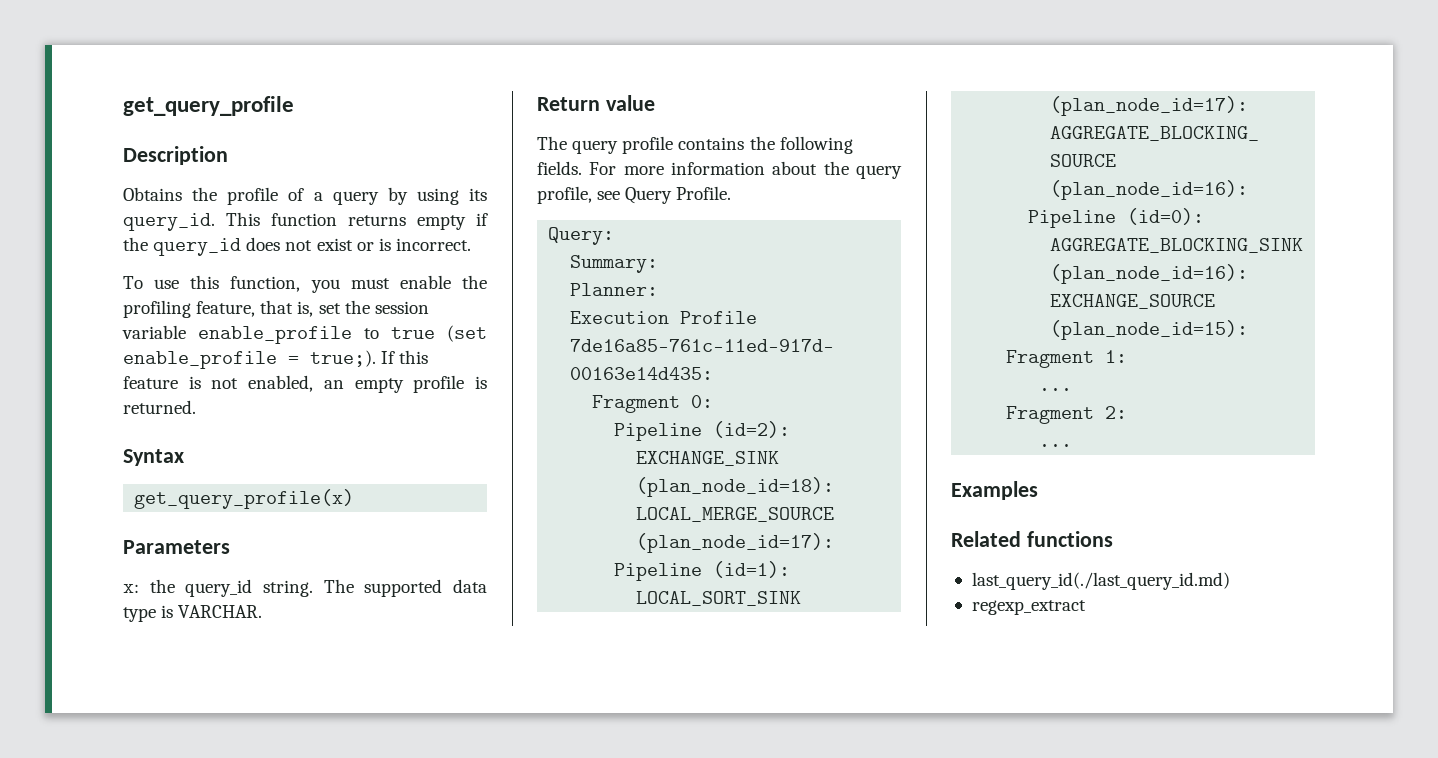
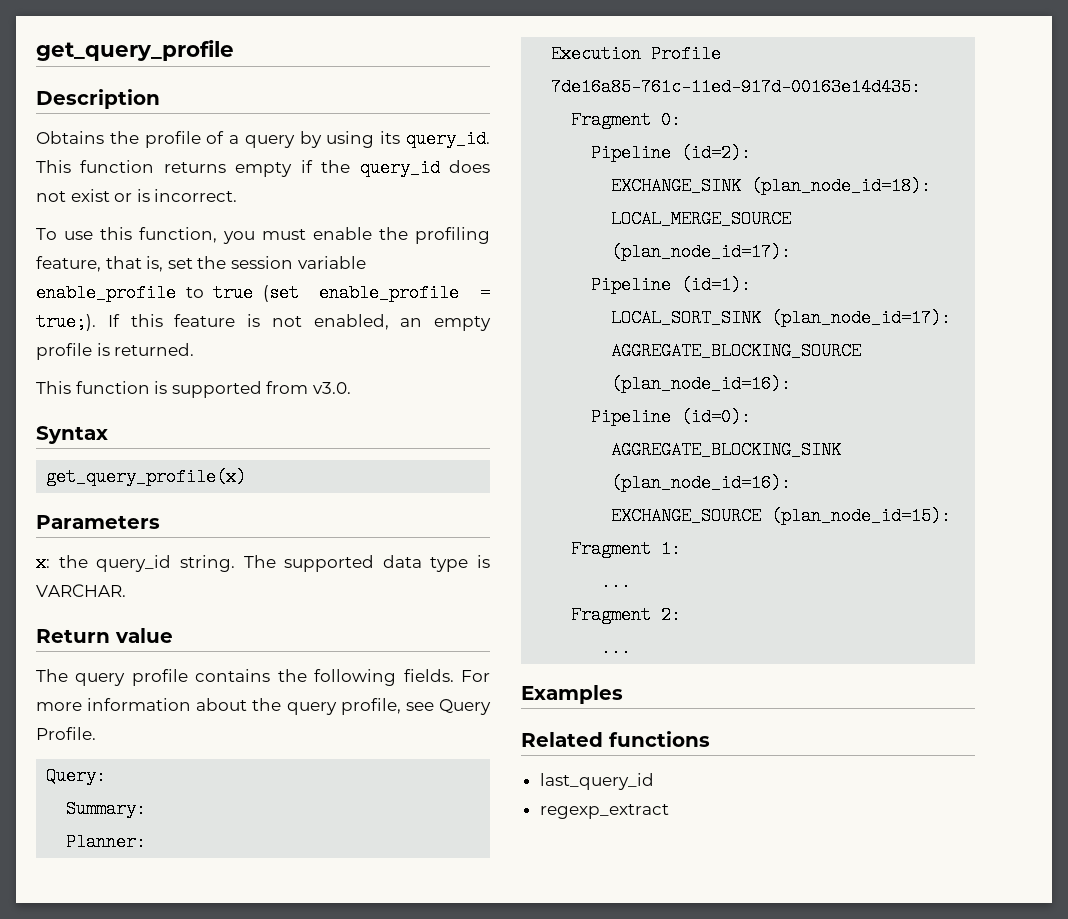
(196, 407) none -> [36,381,351,398] // This function is supported from v3.0.
[971,572,1230,590] last_query_id(./last_query_id.md) -> [539,773,654,790] last_query_id

